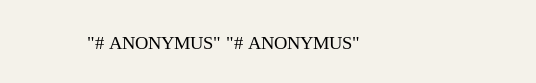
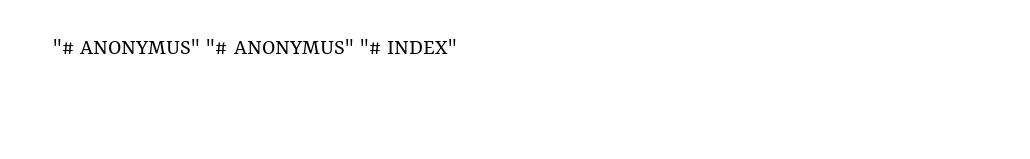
(360, 43) none -> [359,39,458,54] "# INDEX"

